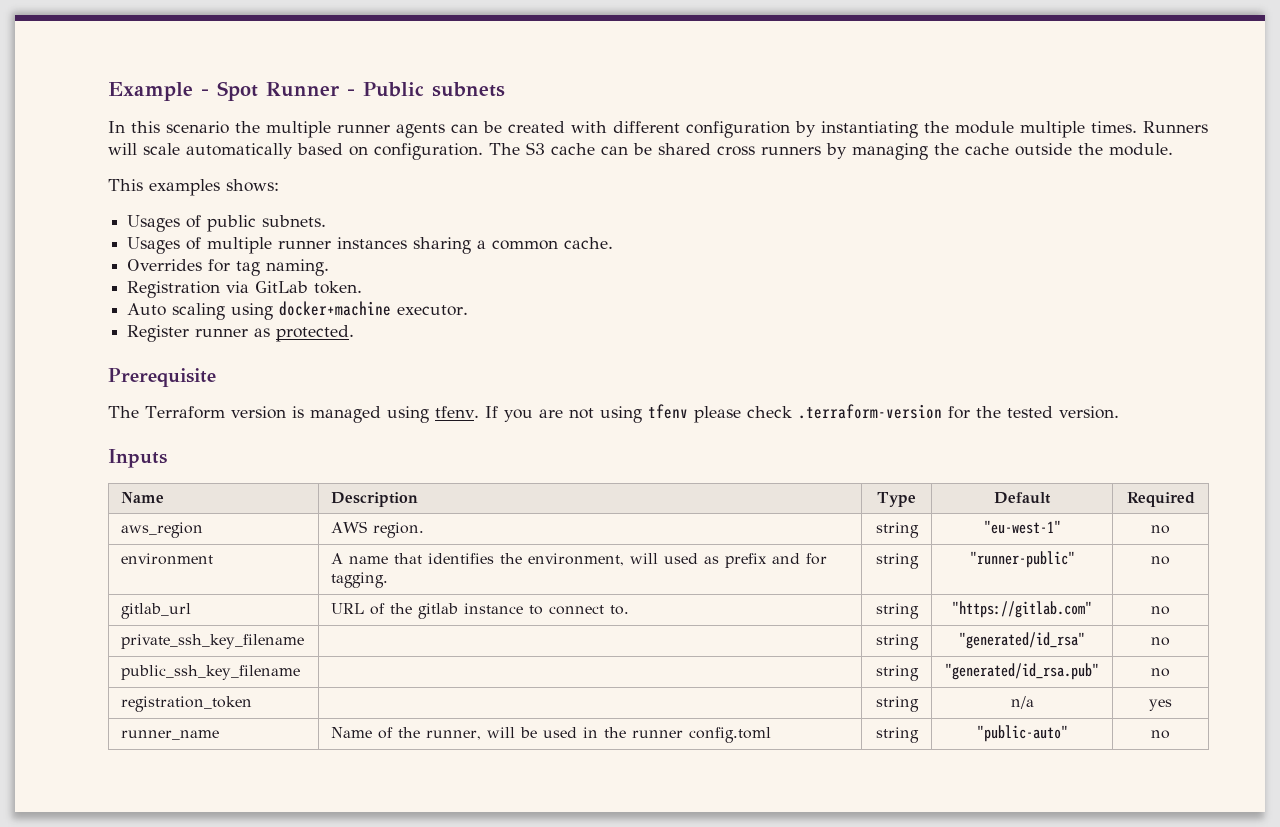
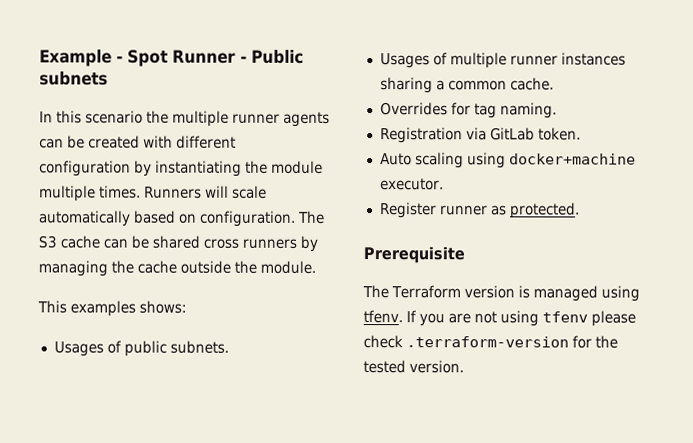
[108,449,167,468] [121,492,165,503] [331,492,419,507] [877,492,917,507] [994,492,1051,504] [1126,492,1195,507] [121,522,204,538] [331,521,425,538] [875,522,919,538] [983,520,1061,534] [1150,525,1170,534] [121,553,214,565] [331,553,828,568] [331,572,389,588] [875,553,919,569] [969,551,1075,568] [1150,556,1170,565] [121,603,192,619] [331,603,630,619] [875,603,919,619] [952,601,1092,618] [1150,606,1170,615] [121,634,305,649] [875,634,919,650] [959,632,1085,649] [1150,637,1170,646] [121,665,301,680] [875,665,919,681] [945,663,1099,680] [1150,668,1170,677] [121,696,253,712] [875,696,919,712] [1010,696,1034,709] [1148,699,1172,711] [121,730,220,740] [331,727,772,743] [875,727,919,743] [976,725,1068,742] [1150,730,1170,739] // Inputs // Name | Description | Type | Default | Required // aws_region | AWS region. | string | "eu-west-1" | no // environment | A name that identifies the environment, will used as prefix and for tagging. | string | "runner-public" | no // gitlab_url | URL of the gitlab instance to connect to. | string | "https://gitlab.com" | no // private_ssh_key_filename | | string | "generated/id_rsa" | no // public_ssh_key_filename | | string | "generated/id_rsa.pub" | no // registration_token | | string | n/a | yes // runner_name | Name of the runner, will be used in the runner config.toml | string | "public-auto" | no -> (464, 367) none

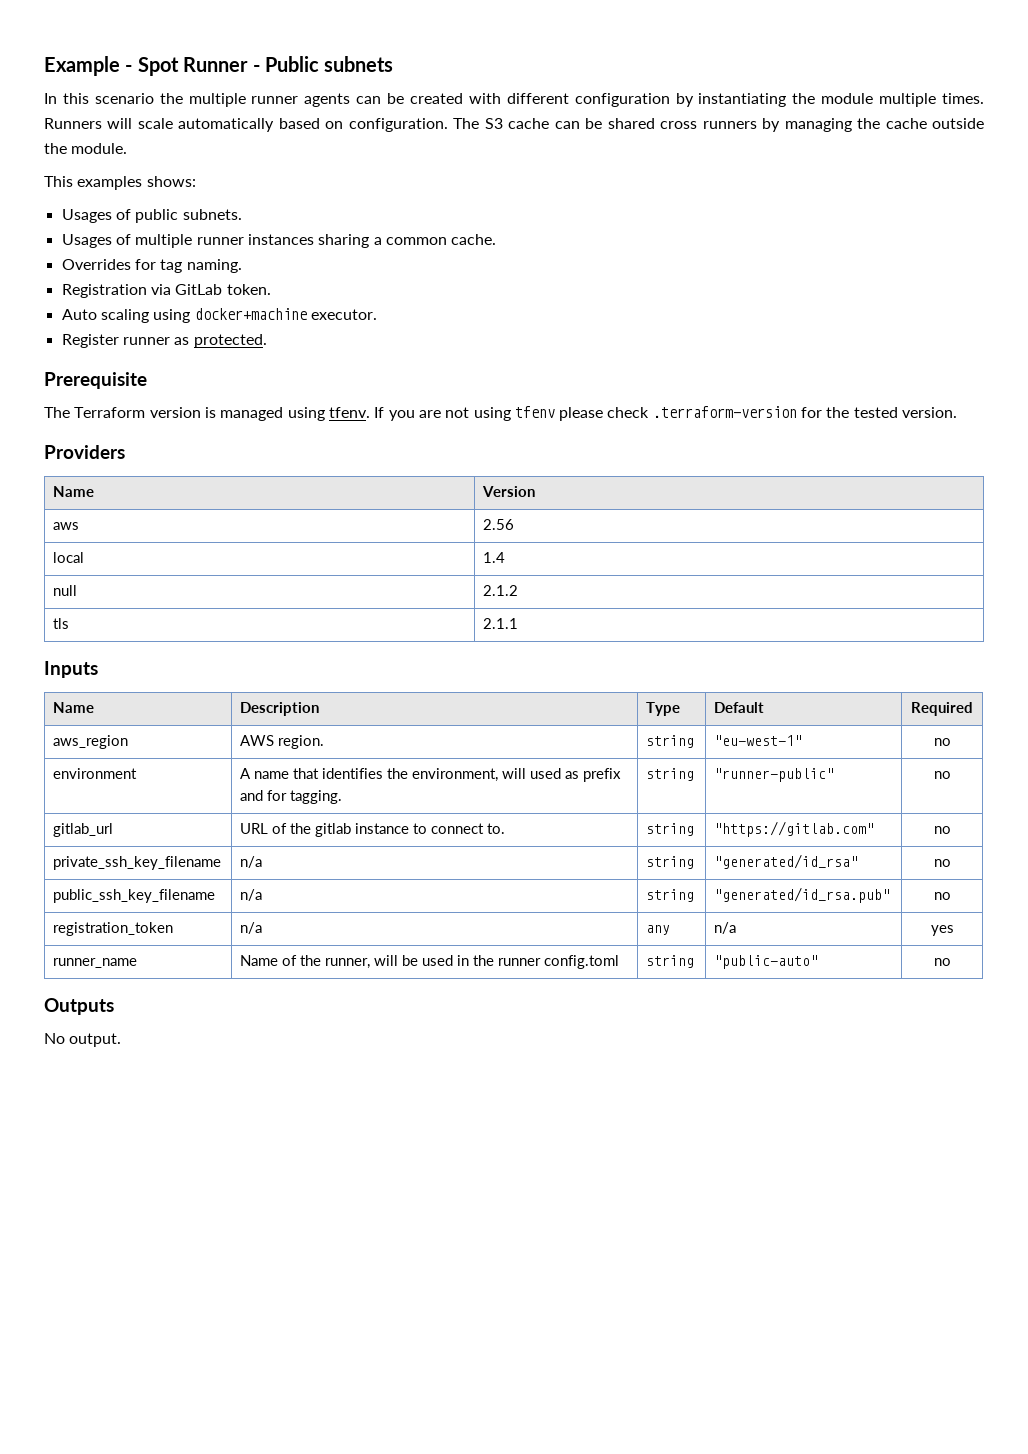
(464, 367) none -> [44,445,125,459] [53,486,95,497] [482,486,536,497] [53,522,80,530] [483,519,515,530] [53,552,85,563] [483,552,506,563] [53,585,78,596] [483,585,519,596] [53,618,70,629] [483,618,519,629] [44,661,98,678] [53,702,95,713] [240,702,320,716] [646,702,681,716] [714,702,765,713] [911,702,973,716] [53,735,129,749] [240,735,325,749] [646,735,695,748] [714,735,803,746] [933,738,951,746] [53,768,138,779] [240,768,622,782] [240,790,343,804] [646,768,695,781] [714,768,835,782] [933,771,951,779] [53,823,114,837] [240,823,506,837] [646,823,695,836] [714,821,875,837] [933,826,951,834] [53,856,222,870] [240,856,263,868] [646,856,695,869] [714,854,859,869] [933,859,951,867] [53,889,216,903] [240,889,263,901] [646,889,695,902] [714,887,891,903] [933,892,951,900] [53,922,174,936] [240,922,263,934] [646,925,671,935] [714,922,737,934] [930,925,954,936] [53,958,138,968] [240,955,620,969] [646,955,695,968] [714,955,819,969] [933,958,951,966] [44,998,114,1015] [44,1033,122,1047] // Providers // Name | Version // aws | 2.56 // local | 1.4 // null | 2.1.2 // tls | 2.1.1 // Inputs // Name | Description | Type | Default | Required // aws_region | AWS region. | string | "eu-west-1" | no // environment | A name that identifies the environment, will used as prefix and for tagging. | string | "runner-public" | no // gitlab_url | URL of the gitlab instance to connect to. | string | "https://gitlab.com" | no // private_ssh_key_filename | n/a | string | "generated/id_rsa" | no // public_ssh_key_filename | n/a | string | "generated/id_rsa.pub" | no // registration_token | n/a | any | n/a | yes // runner_name | Name of the runner, will be used in the runner config.toml | string | "public-auto" | no // Outputs // No output.

